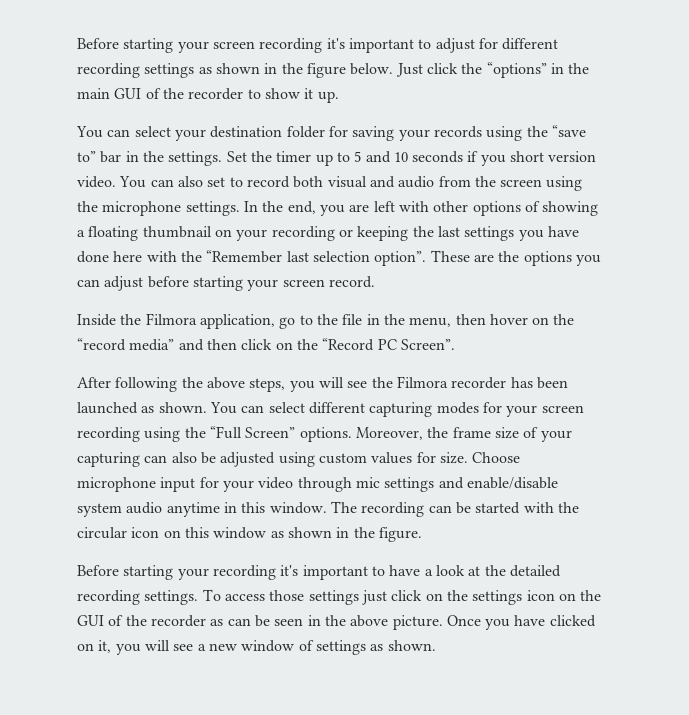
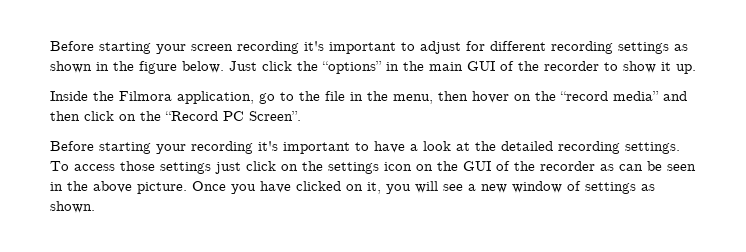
[76,125,586,141] [77,151,597,166] [77,176,583,191] [77,201,599,216] [77,226,579,241] [77,250,601,266] [77,276,375,291] // You can select your destination folder for saving your records using the “save to” bar in the settings. Set the timer up to 5 and 10 seconds if you short version video. You can also set to record both visual and audio from the screen using the microphone settings. In the end, you are left with other options of showing a floating thumbnail on your recording or keeping the last settings you have done here with the “Remember last selection option”. These are the options you can adjust before starting your screen record. -> (696, 69) none
[77,376,568,392] [77,402,584,417] [77,426,572,442] [77,452,521,467] [77,477,558,492] [77,501,579,517] [77,527,422,542] // After following the above steps, you will see the Filmora recorder has been launched as shown. You can select different capturing modes for your screen recording using the “Full Screen” options. Moreover, the frame size of your capturing can also be adjusted using custom values for size. Choose microphone input for your video through mic settings and enable/disable system audio anytime in this window. The recording can be started with the circular icon on this window as shown in the figure. -> (301, 116) none

